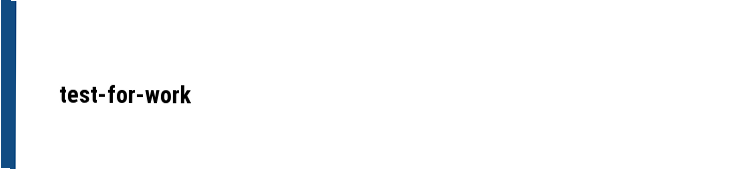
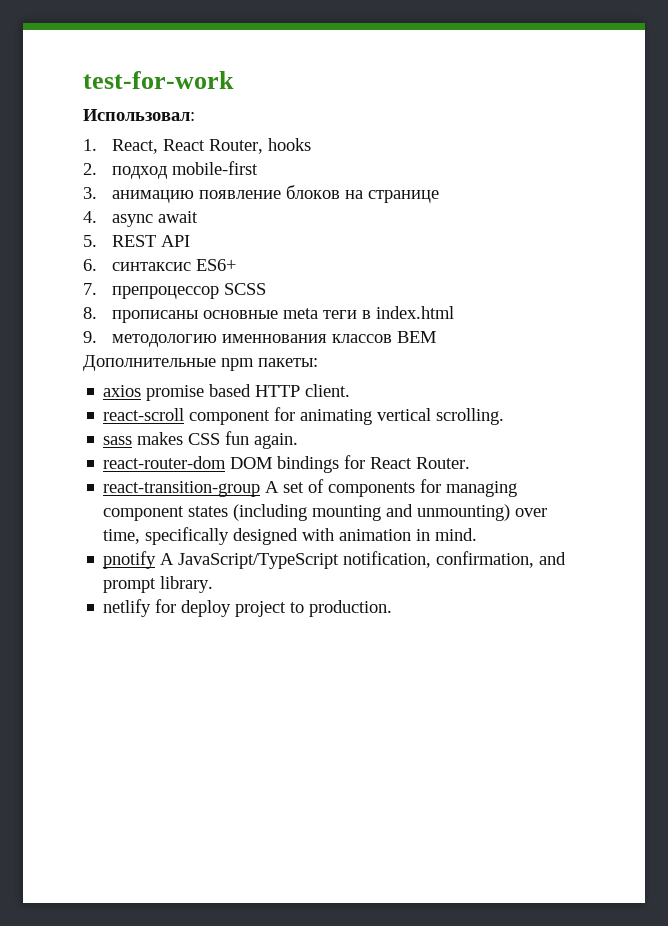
(193, 94) none -> [83,109,195,121] [83,138,312,154] [83,161,259,179] [83,185,440,203] [83,211,199,227] [83,235,191,247] [83,259,237,271] [83,283,267,299] [83,306,455,323] [83,331,437,347] [83,355,318,371] [103,384,351,401] [103,407,505,425] [103,431,299,449] [103,455,471,473] [103,479,518,497] [103,504,548,521] [103,527,478,545] [103,551,567,569] [103,576,214,593] [103,599,393,617] // Использовал: // 1. React, React Router, hooks // 2. подход mobile-first // 3. анимацию появление блоков на странице // 4. async await // 5. REST API // 6. синтаксис ES6+ // 7. препроцессор SCSS // 8. прописаны основные meta теги в index.html // 9. методологию именнования классов BEM // Дополнительные npm пакеты: // axios promise based HTTP client. // react-scroll component for animating vertical scrolling. // sass makes CSS fun again. // react-router-dom DOM bindings for React Router. // react-transition-group A set of components for managing component states (including mounting and unmounting) over time, specifically designed with animation in mind. // pnotify A JavaScript/TypeScript notification, confirmation, and prompt library. // netlify for deploy project to production.

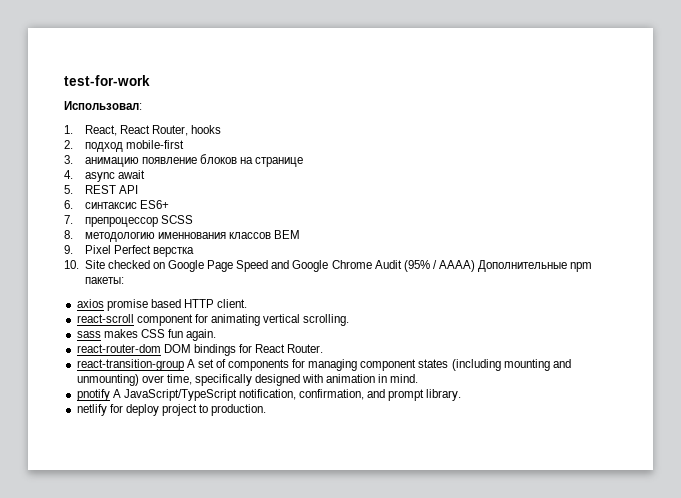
[112,306,455,323] [83,331,437,347] прописаны основные meta теги в index.html // 9. методологию именнования классов BEM // -> [84,230,301,242] [64,245,194,257] [64,260,476,272] методологию именнования классов BEM // 9. Pixel Perfect верстка // 10. Site checked on Google Page Speed and Google Chrome Audit (95% / AAAA)

